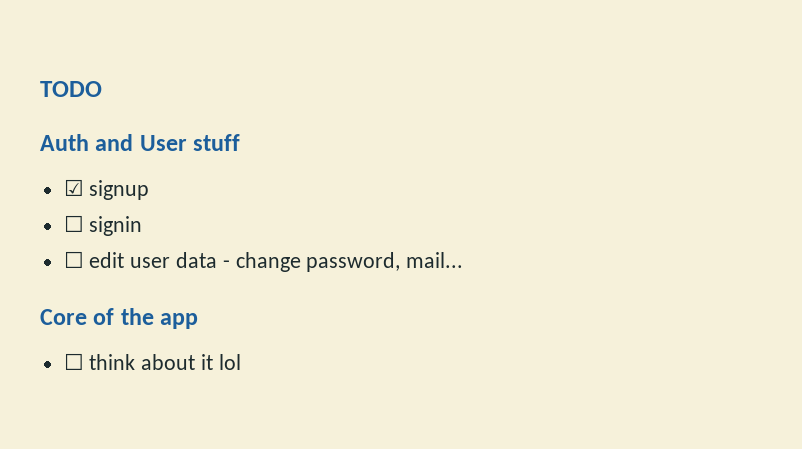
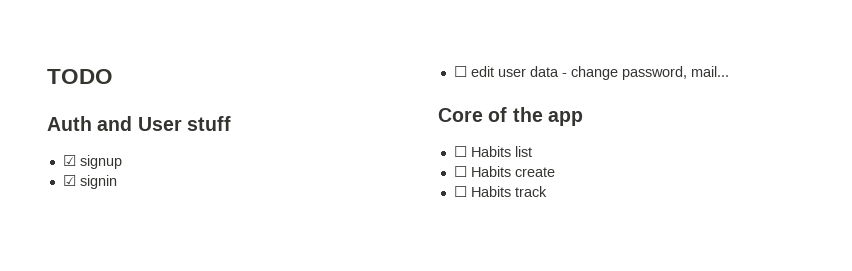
[63,215,84,232] ☐ -> [62,175,76,186] ☑
[89,354,241,370] think about it lol -> [470,146,532,157] [453,166,555,177] [453,186,547,197] Habits list // ☐ Habits create // ☐ Habits track

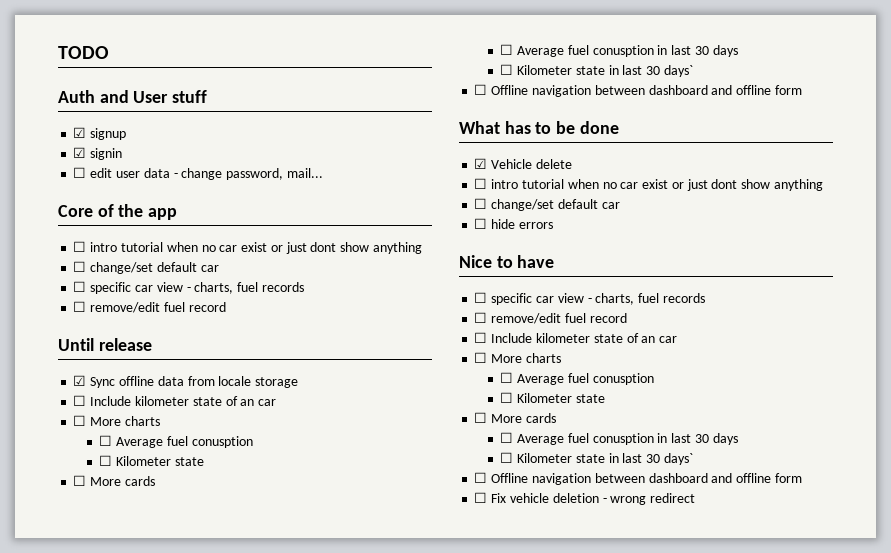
[470,146,532,157] [453,166,555,177] [453,186,547,197] Habits list // ☐ Habits create // ☐ Habits track -> [90,242,422,254] [73,261,219,274] [73,281,304,294] [73,301,226,313] [58,338,152,351] [73,375,299,388] [73,395,277,406] [73,415,160,426] [99,435,253,448] [99,455,204,466] [73,475,155,486] [500,44,738,57] [500,64,693,77] [474,84,802,97] [459,121,619,134] [474,158,572,169] [474,178,823,191] [474,198,620,211] [474,218,553,229] [459,255,555,268] [474,292,705,305] [474,312,627,324] [474,332,678,343] [474,352,561,363] [500,372,654,385] [500,392,605,403] [474,412,556,423] [500,432,738,445] [500,452,693,465] [474,472,802,485] [474,492,696,505] intro tutorial when no car exist or just dont show anything // ☐ change/set default car // ☐ specific car view - charts, fuel records // ☐ remove/edit fuel record // Until release // ☑ Sync offline data from locale storage // ☐ Include kilometer state of an car // ☐ More charts // ☐ Average fuel conusption // ☐ Kilometer state // ☐ More cards // ☐ Average fuel conusption in last 30 days // ☐ Kilometer state in last 30 days` // ☐ Offline navigation between dashboard and offline form // What has to be done // ☑ Vehicle delete // ☐ intro tutorial when no car exist or just dont show anything // ☐ change/set default car // ☐ hide errors // Nice to have // ☐ specific car view - charts, fuel records // ☐ remove/edit fuel record // ☐ Include kilometer state of an car // ☐ More charts // ☐ Average fuel conusption // ☐ Kilometer state // ☐ More cards // ☐ Average fuel conusption in last 30 days // ☐ Kilometer state in last 30 days` // ☐ Offline navigation between dashboard and offline form // ☐ Fix vehicle deletion - wrong redirect

